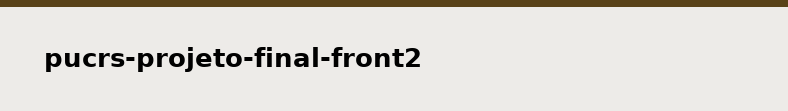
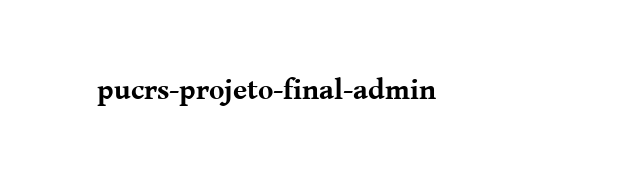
[44,47,422,72] pucrs-projeto-final-front2 -> [97,77,436,106] pucrs-projeto-final-admin

